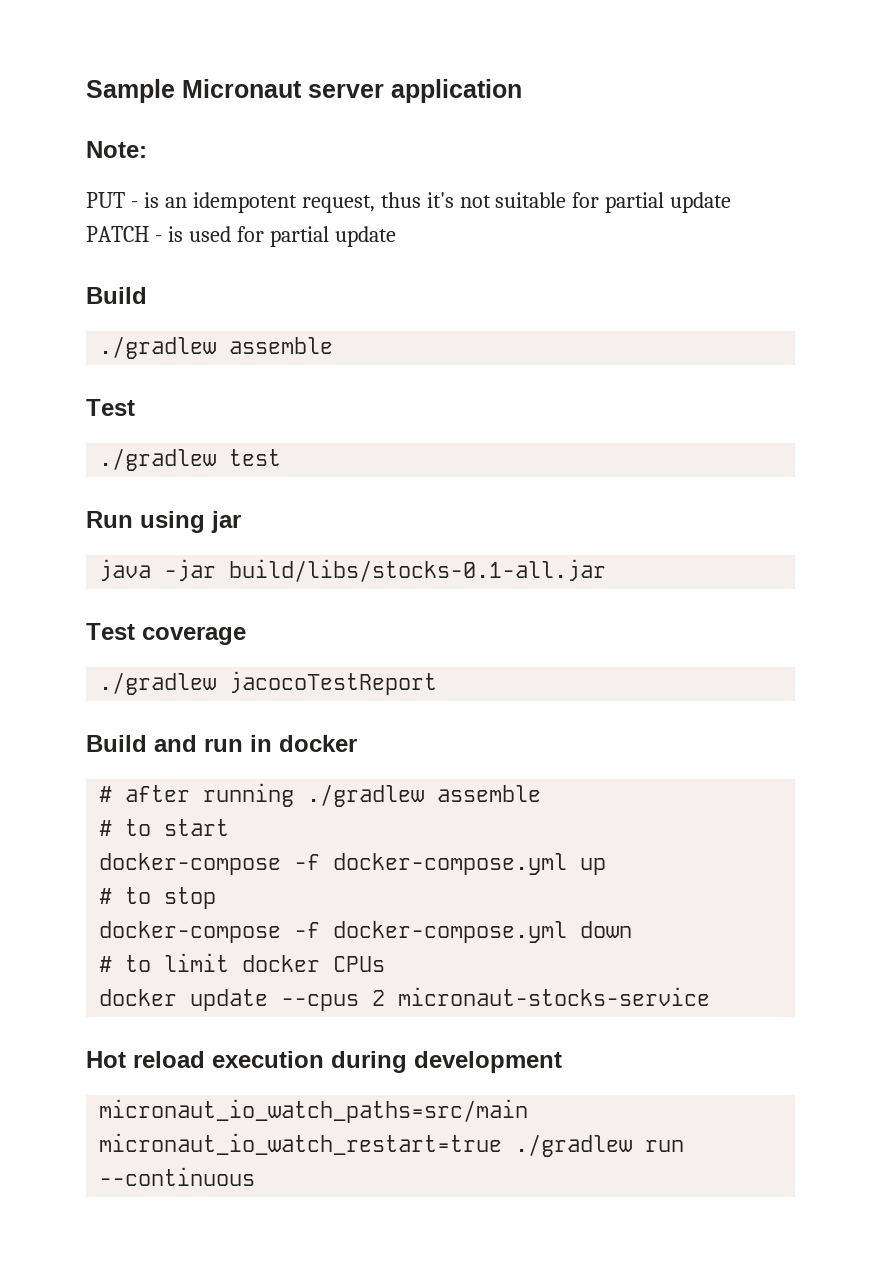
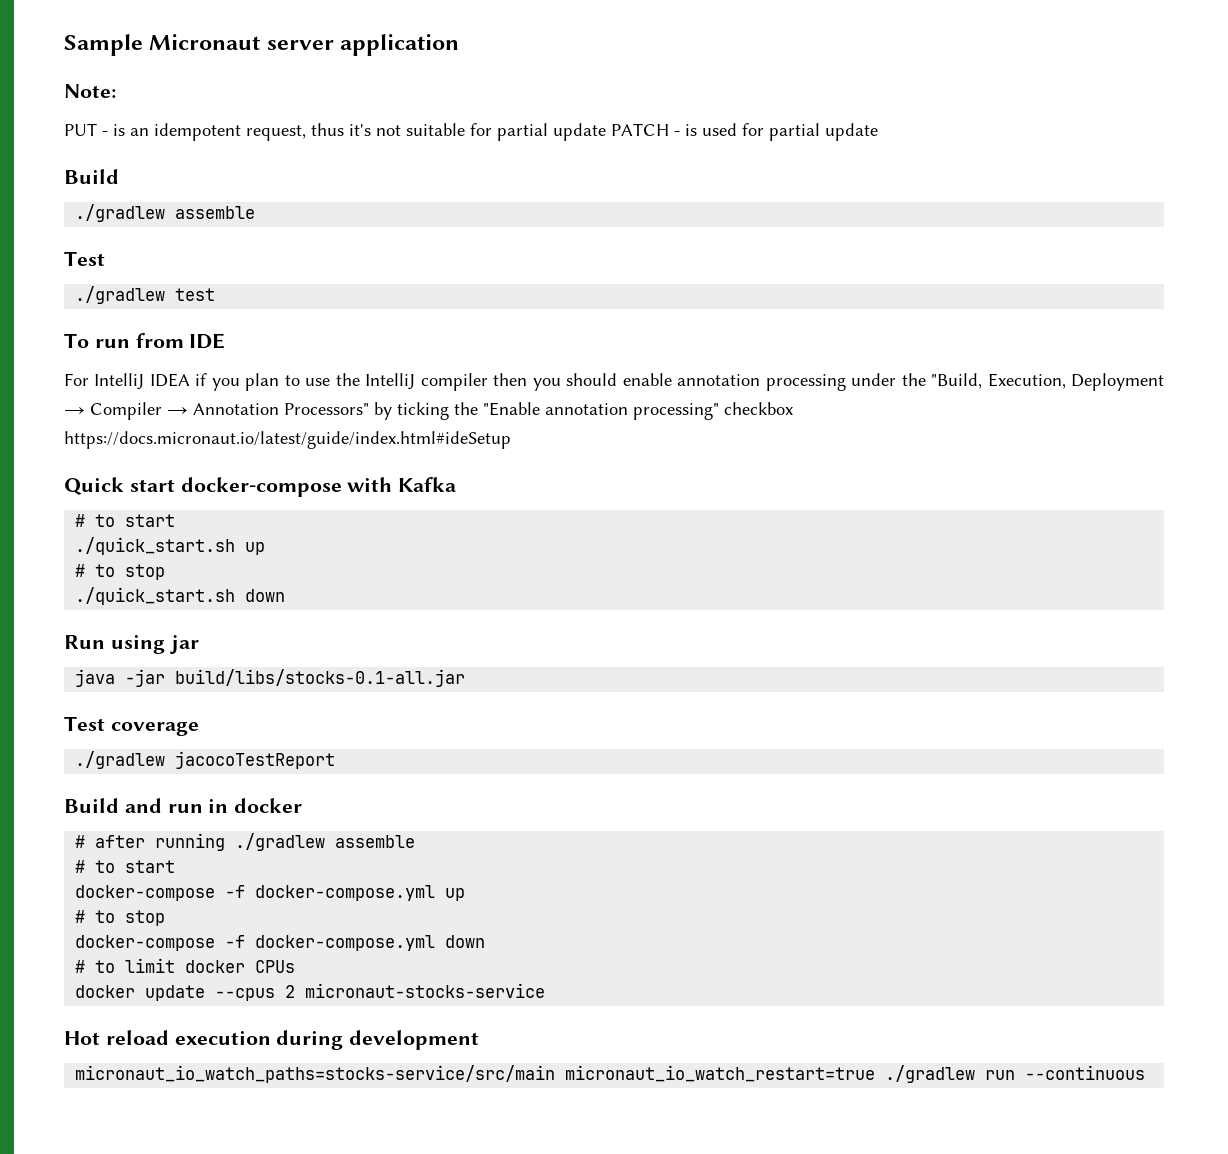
(282, 457) none -> [64,333,226,349] [64,373,1164,391] [64,402,793,420] [64,431,511,449] [64,477,457,497] [75,514,176,527] [75,537,266,555] [75,564,166,580] [75,587,286,605] // To run from IDE // For IntelliJ IDEA if you plan to use the IntelliJ compiler then you should enable annotation processing under the "Build, Execution, Deployment → Compiler → Annotation Processors" by ticking the "Enable annotation processing" checkbox https://docs.micronaut.io/latest/guide/index.html#ideSetup // Quick start docker-compose with Kafka // # to start // ./quick_start.sh up // # to stop // ./quick_start.sh down
[99,1099,529,1123] micronaut_io_watch_paths=src/main -> [75,1065,556,1083] micronaut_io_watch_paths=stocks-service/src/main

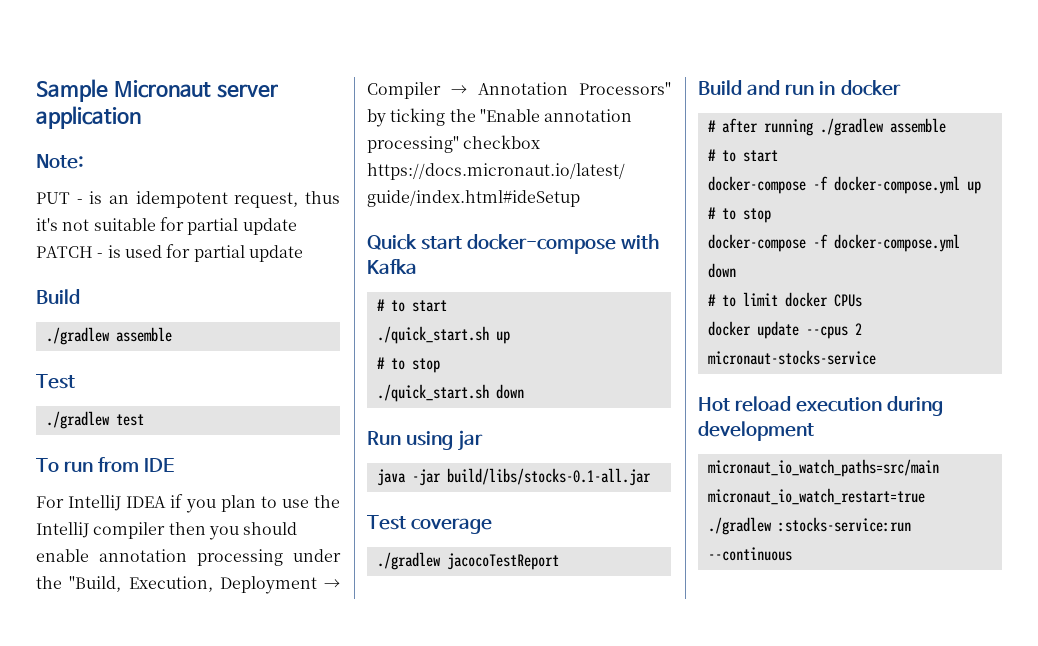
[75,1065,556,1083] micronaut_io_watch_paths=stocks-service/src/main -> [707,459,939,477] micronaut_io_watch_paths=src/main
[985,1070,1016,1080] run -> [777,517,911,532] :stocks-service:run

